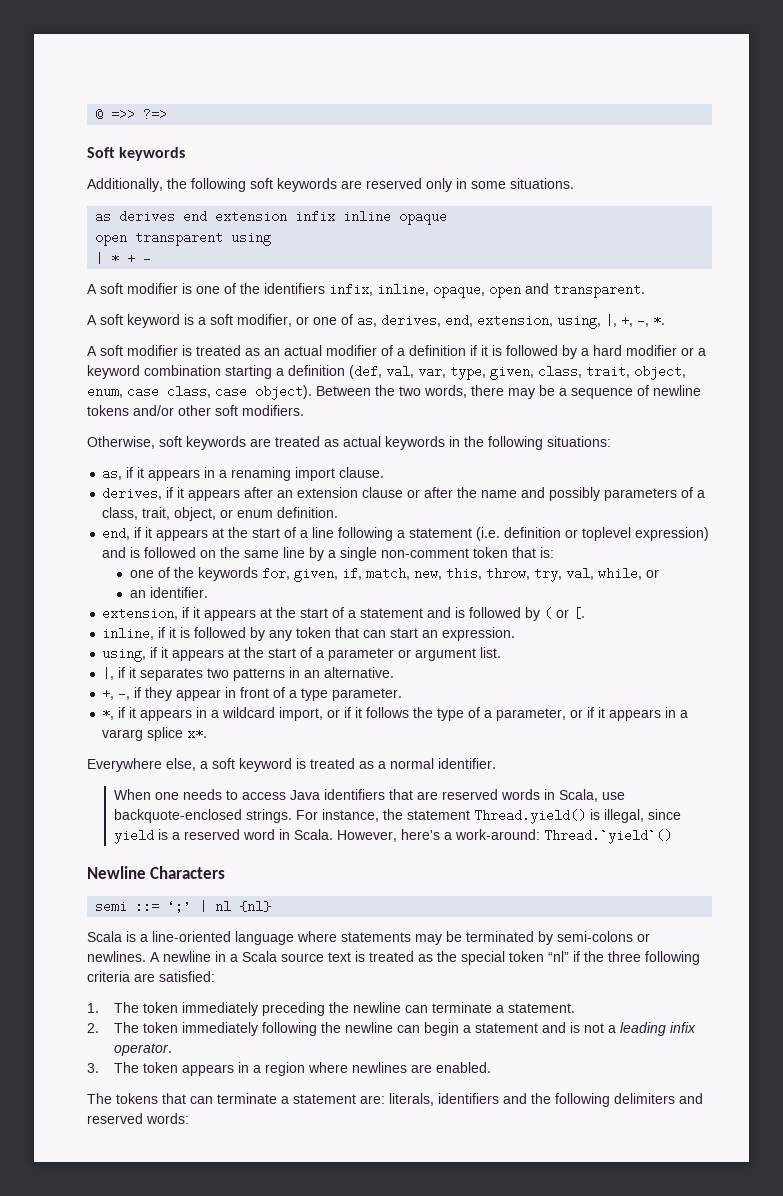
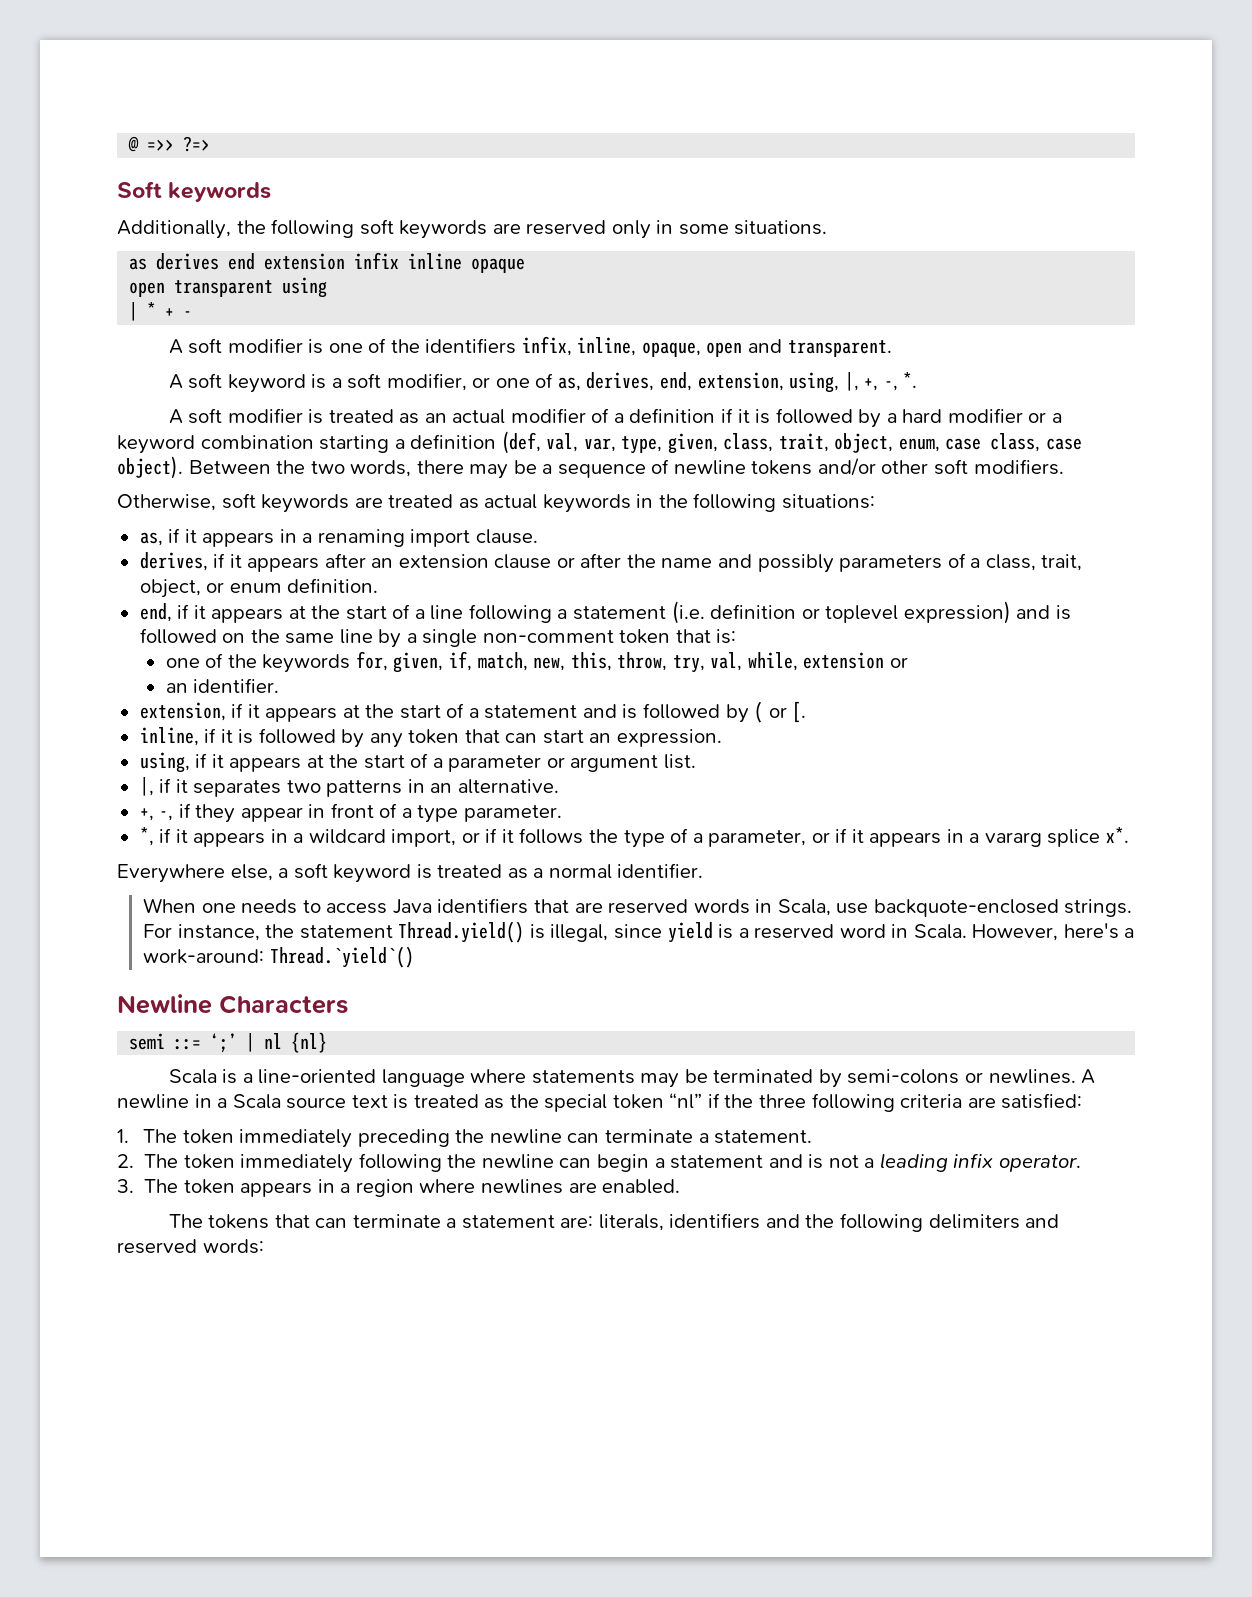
(642, 573) none -> [803,652,885,669] extension

